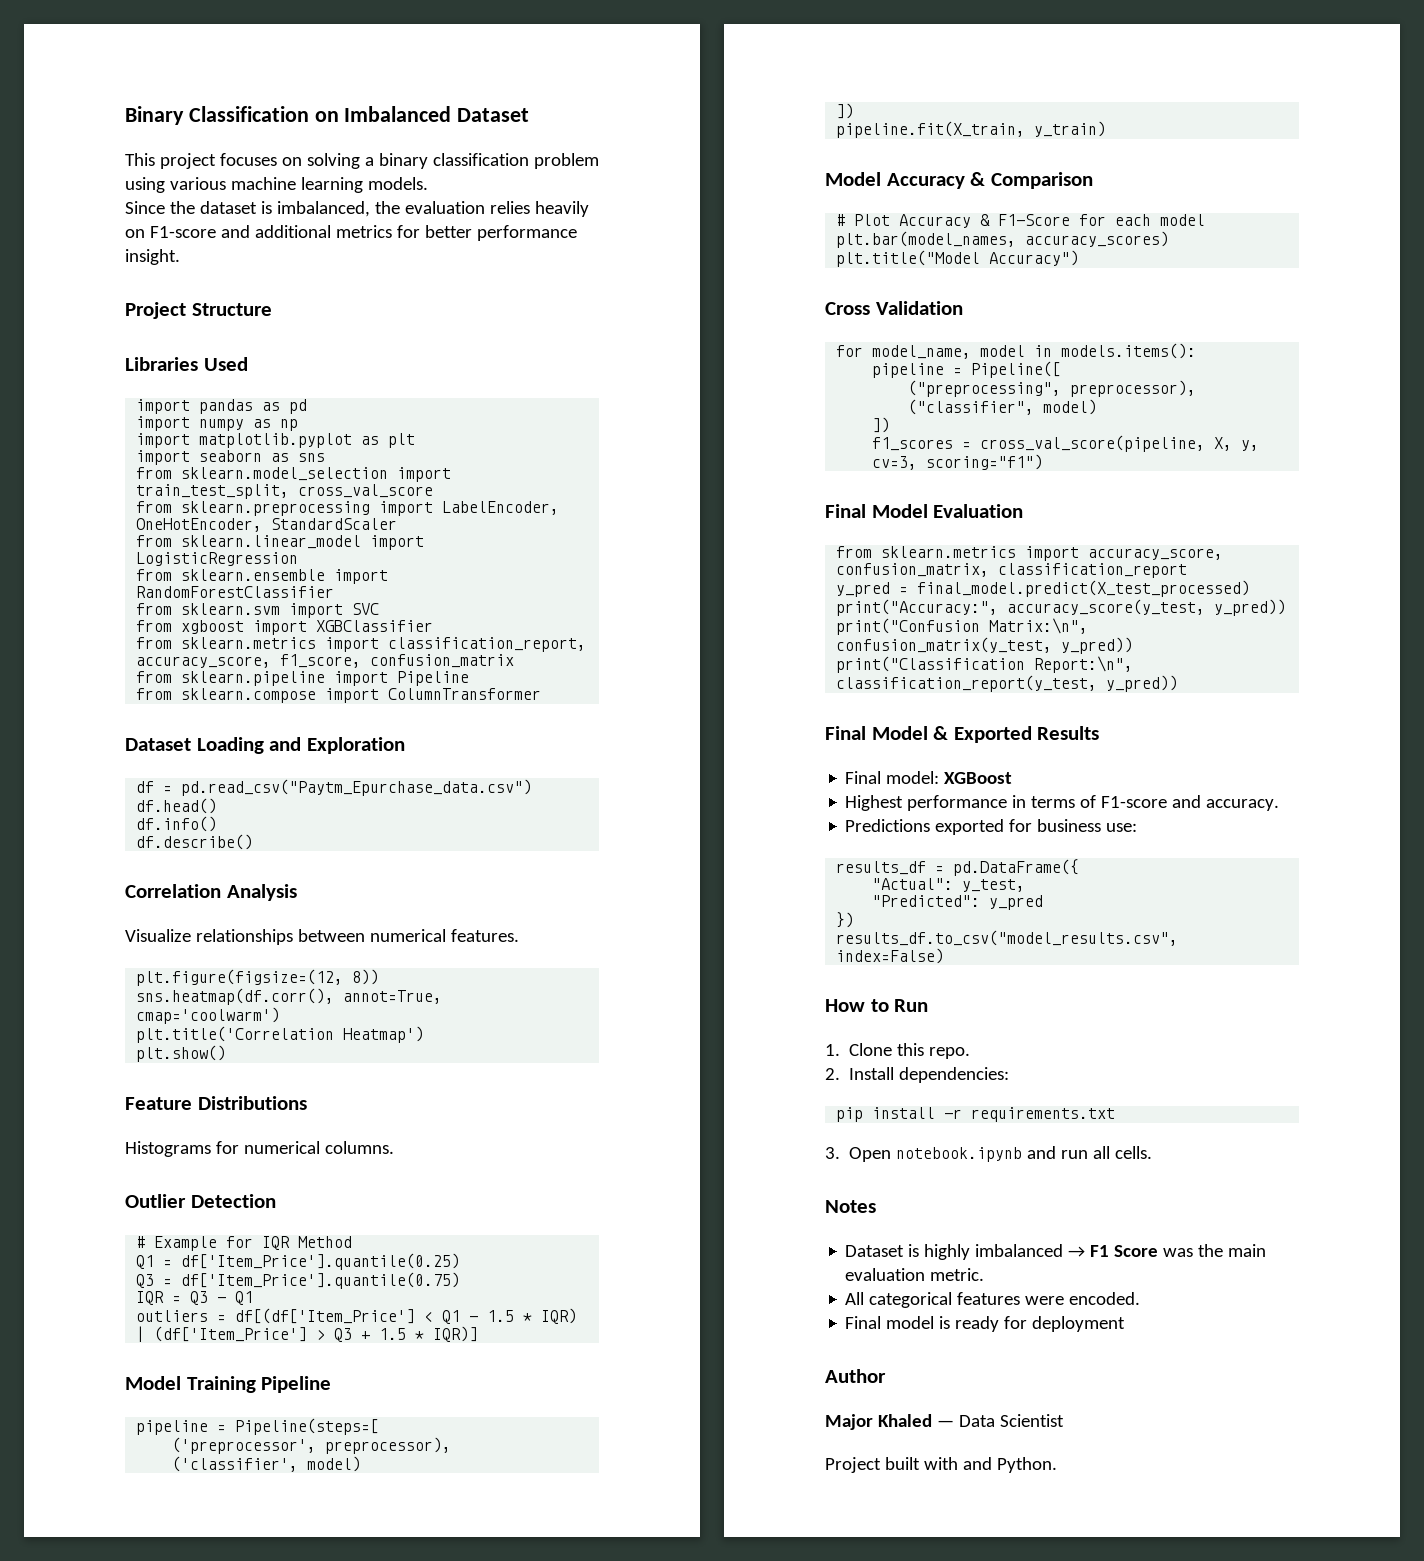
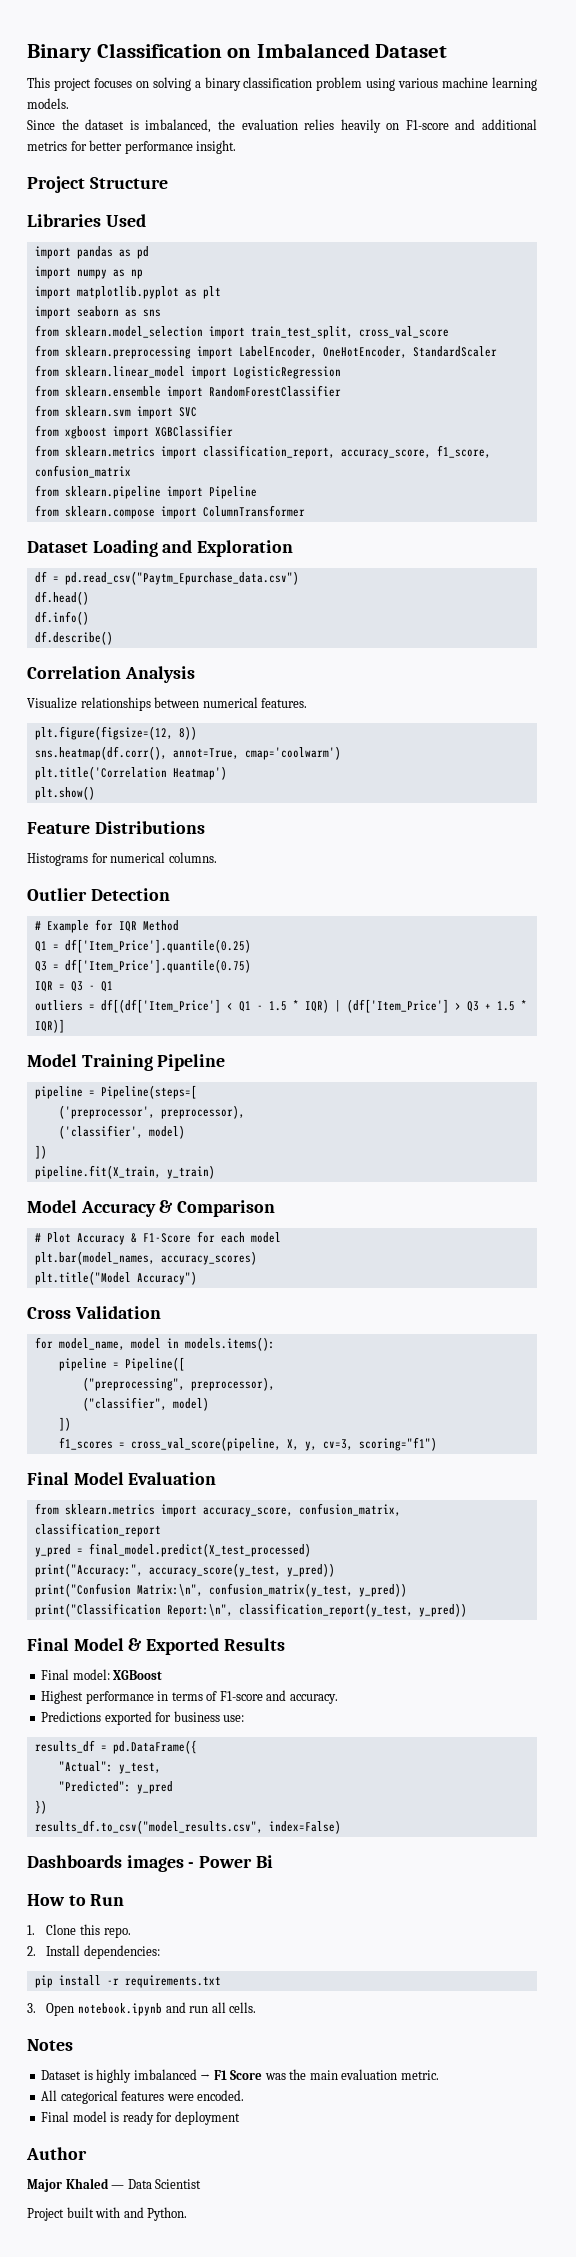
(945, 956) none -> [27,1855,273,1872] // Dashboards images - Power Bi

